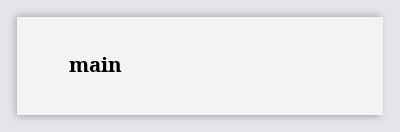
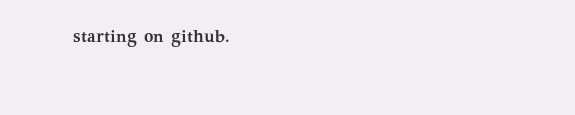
[69,57,122,72] main -> [73,30,230,47] starting on github.

